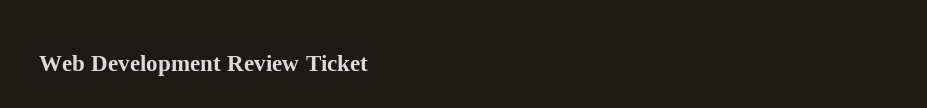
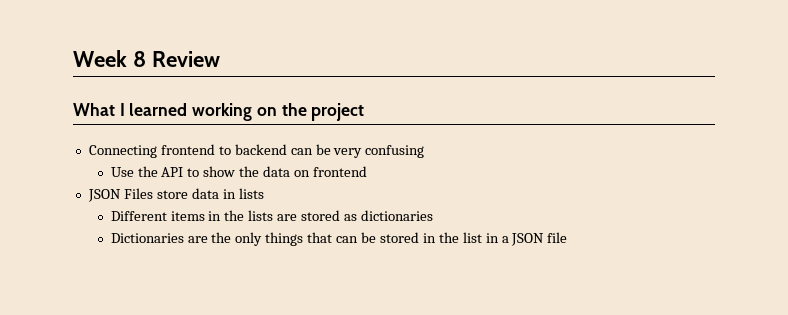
[39,55,222,76] Web Development -> [73,50,146,67] Week 8
[305,55,368,71] Ticket -> [73,103,365,121] [88,144,425,158] [110,166,367,177] [87,188,264,202] [110,210,433,221] [110,232,568,246] // What I learned working on the project // Connecting frontend to backend can be very confusing // Use the API to show the data on frontend // JSON Files store data in lists // Different items in the lists are stored as dictionaries // Dictionaries are the only things that can be stored in the list in a JSON file

